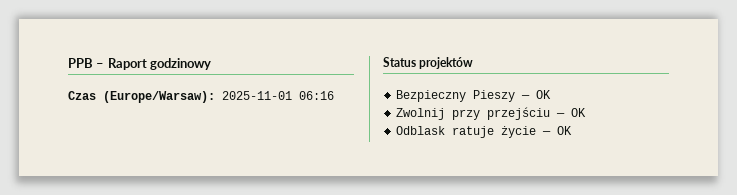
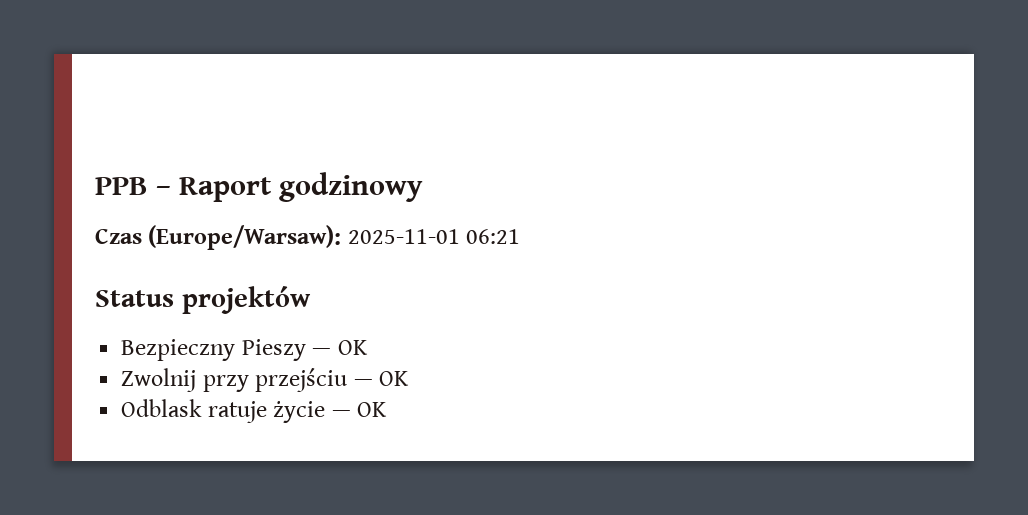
[299,91,334,100] 06:16 -> [466,229,521,244] 06:21

